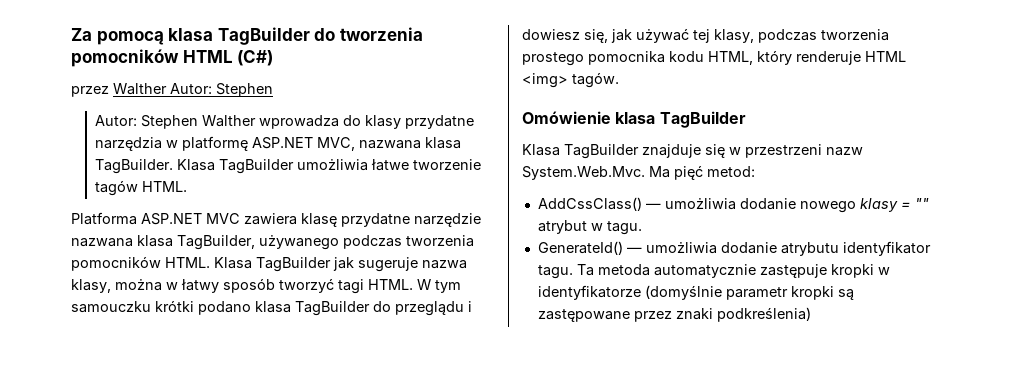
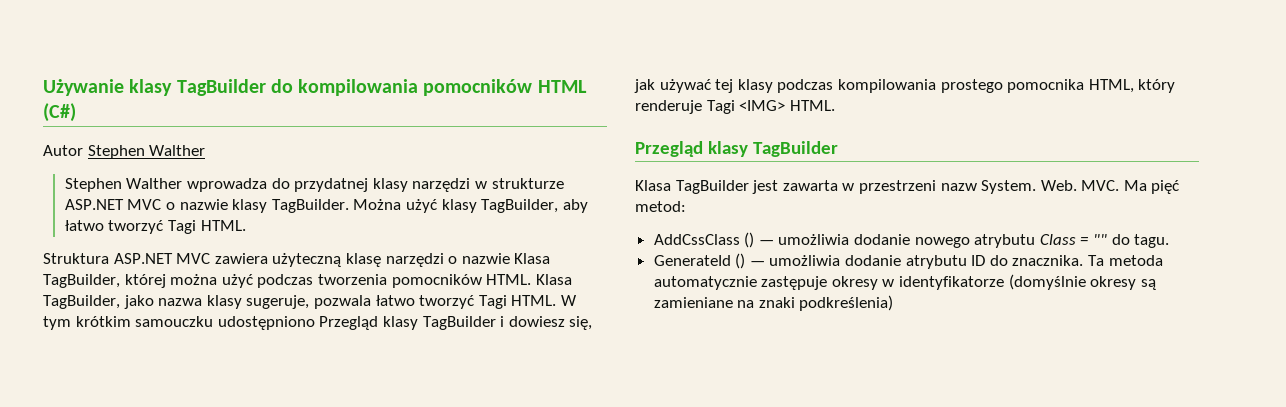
[71,27,423,45] Za pomocą klasa TagBuilder do tworzenia -> [43,79,419,96] Używanie klasy TagBuilder do kompilowania
[71,83,273,97] [95,115,138,126] przez Walther Autor: Stephen // Autor: -> [43,145,206,159] Autor Stephen Walther //
[365,115,475,129] [95,136,462,151] [95,159,482,174] [95,180,188,196] [71,212,137,225] klasy przydatne narzędzia w platformę ASP.NET MVC, nazwana klasa TagBuilder. Klasa TagBuilder umożliwia łatwe tworzenie tagów HTML. // Platforma -> [294,178,564,192] [64,199,588,213] [64,220,246,234] [43,253,109,264] przydatnej klasy narzędzi w strukturze ASP.NET MVC o nazwie klasy TagBuilder. Można użyć klasy TagBuilder, aby łatwo tworzyć Tagi HTML. // Struktura
[301,213,481,227] [71,235,339,250] klasę przydatne narzędzie nazwana klasa TagBuilder, używanego -> [272,253,551,267] [43,274,253,288] użyteczną klasę narzędzi o nazwie Klasa TagBuilder, której można użyć
[256,257,467,272] [71,278,461,294] [71,300,464,316] TagBuilder jak sugeruje nazwa klasy, można w łatwy sposób tworzyć tagi HTML. W tym samouczku krótki podano klasa TagBuilder do przeglądu -> [43,295,577,309] [43,316,496,330] TagBuilder, jako nazwa klasy sugeruje, pozwala łatwo tworzyć Tagi HTML. W tym krótkim samouczku udostępniono Przegląd klasy TagBuilder
[714,29,889,43] klasy, podczas tworzenia -> [737,79,936,93] klasy podczas kompilowania
[669,51,704,62] kodu -> (1085, 86) none
[865,51,906,62] [522,72,619,88] [522,111,656,124] HTML <img> tagów. // Omówienie klasa -> [706,100,835,114] [635,141,748,157] Tagi <IMG> HTML. // Przegląd klasy
[642,144,725,158] znajduje się -> [752,180,838,194] jest zawarta
[522,166,645,180] System.Web.Mvc. -> [981,180,1120,194] System. Web. MVC.
[537,197,642,211] AddCssClass() -> [653,232,755,248] AddCssClass ()
[859,198,929,212] [537,220,603,234] klasy = "" atrybut w -> [974,234,1130,248] atrybutu Class = "" do
[537,241,623,255] GenerateId() -> [653,253,746,269] GenerateId ()
[842,241,931,256] [537,265,573,279] identyfikator tagu. -> [971,255,1084,266] ID do znacznika.
[830,264,874,278] kropki -> [831,276,878,290] okresy
[725,286,854,300] [537,309,672,322] parametr kropki są zastępowane przez -> [1090,276,1156,290] [653,297,755,308] okresy są zamieniane na

